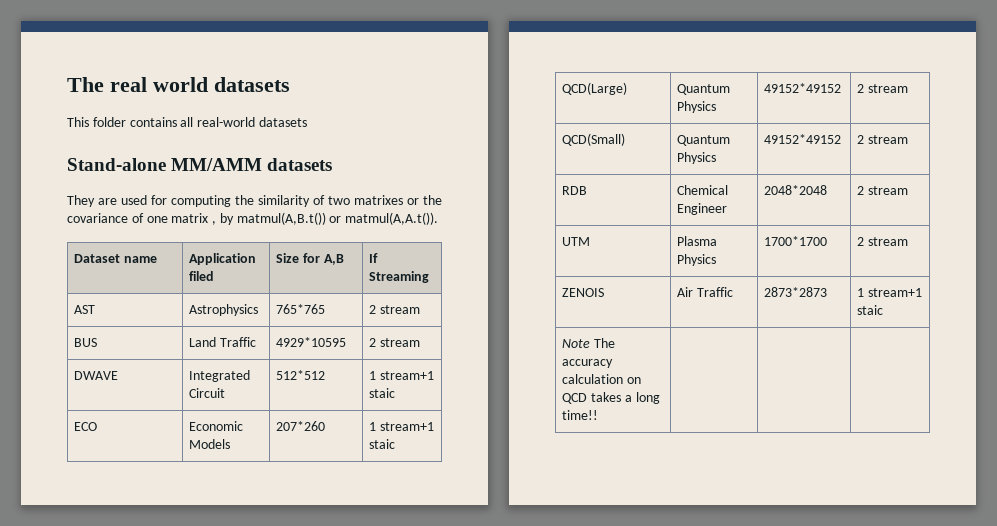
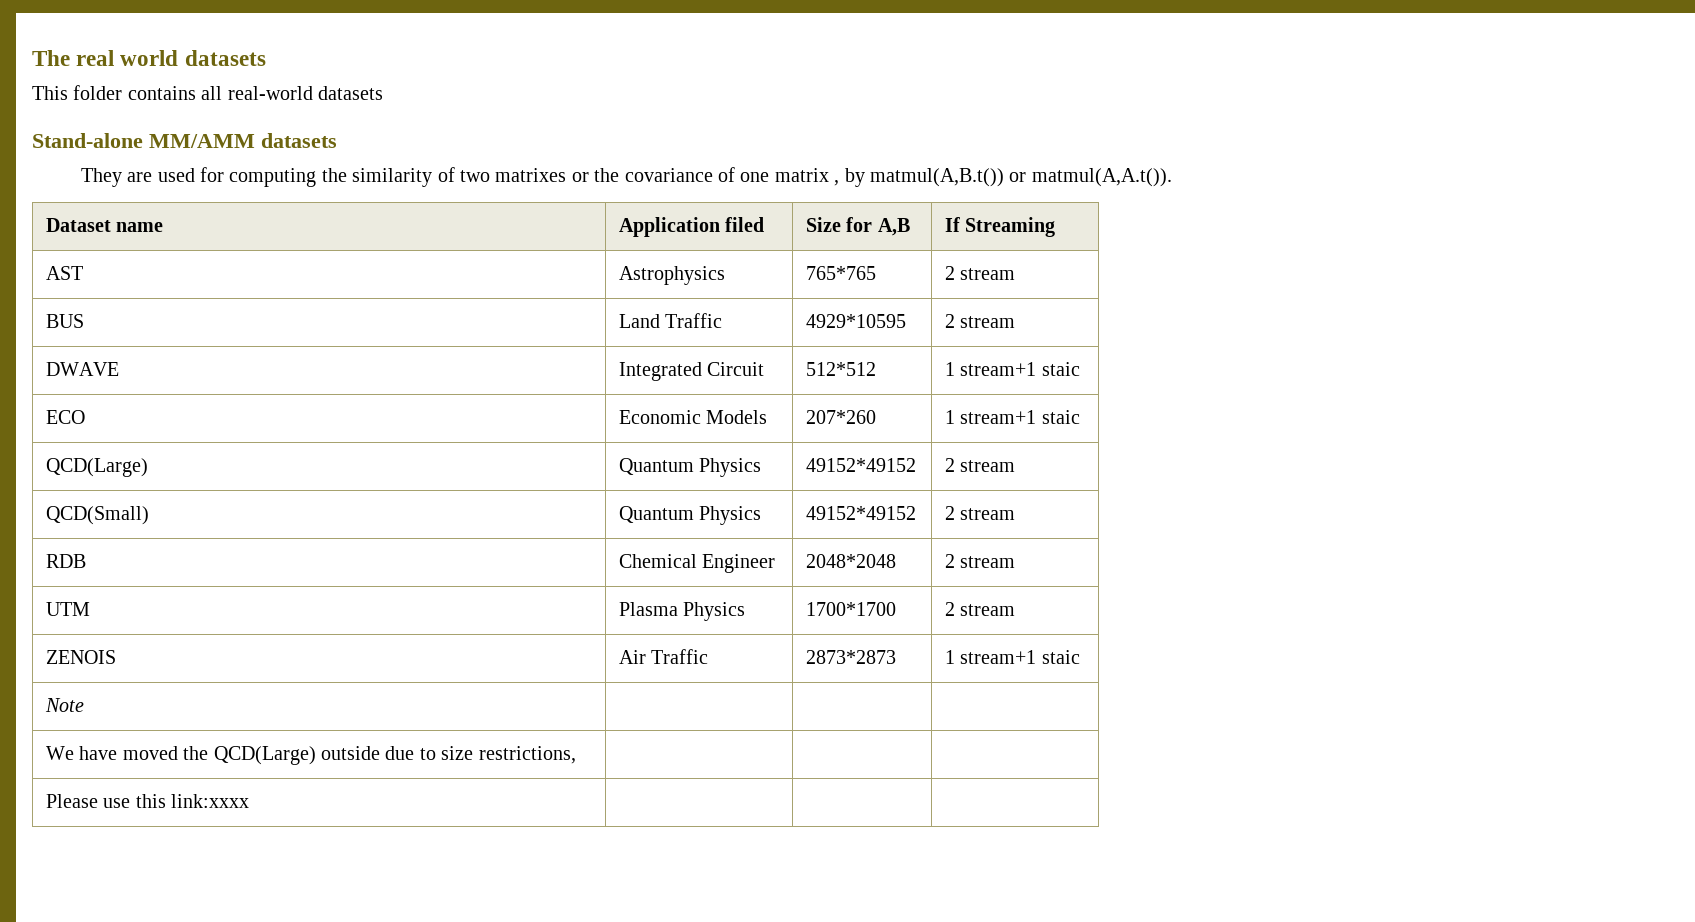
[594,338,616,348] [562,359,614,368] [562,374,642,384] [562,392,660,404] [562,410,599,420] The accuracy calculation on QCD takes a long time!! -> [46,746,576,765] [46,794,250,808] | | | // We have moved the QCD(Large) outside due to size restrictions, | | | // Please use this link:xxxx

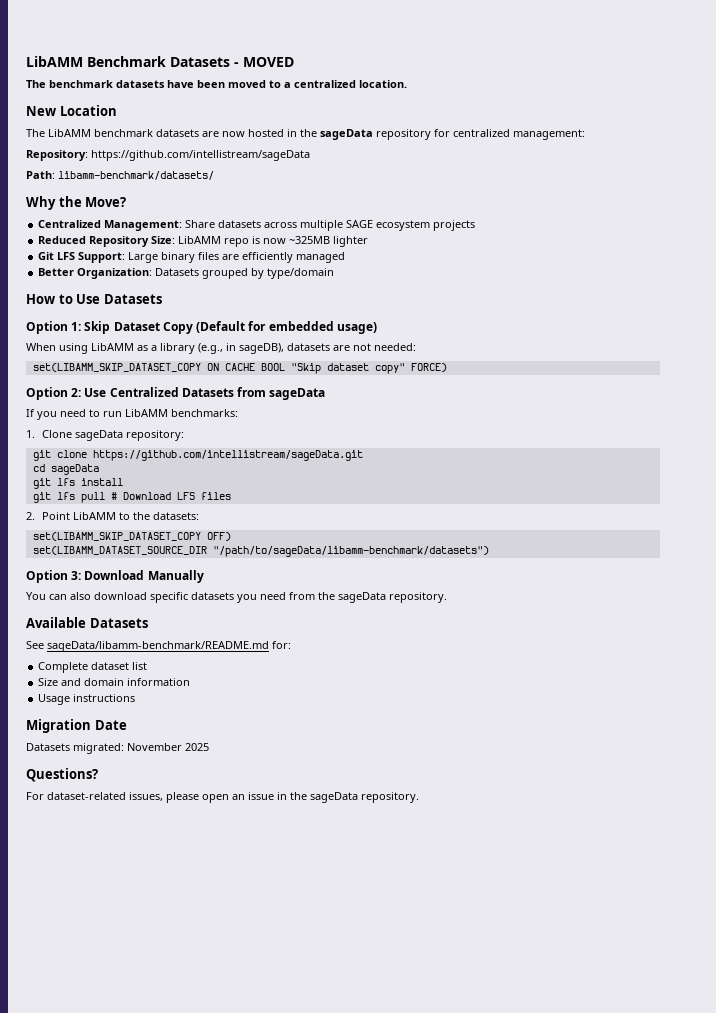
[32,50,266,66] [32,85,383,100] [32,133,337,148] [80,167,1172,187] [46,218,164,232] [619,217,765,237] [806,217,910,236] [945,217,1056,237] [46,266,84,280] [619,266,726,285] [806,266,877,280] [945,266,1016,280] [46,314,85,328] [619,313,723,328] [806,314,907,328] [945,314,1016,328] [46,362,120,376] [619,362,765,381] [806,362,877,376] [945,362,1080,376] [46,410,86,424] [619,410,768,424] [806,410,877,424] [945,410,1080,424] [46,458,149,477] [619,458,762,477] [806,458,917,472] [945,458,1016,472] [46,506,150,525] [619,506,762,525] [806,506,917,520] [945,506,1016,520] [46,554,87,568] [619,554,776,573] [806,554,897,568] [945,554,1016,568] [46,602,91,616] [619,602,746,621] [806,602,897,616] [945,602,1016,616] [46,650,117,664] [619,649,709,664] [806,650,897,664] [945,650,1080,664] [45,698,85,712] [46,746,576,765] [46,794,250,808] The real world datasets // This folder contains all real-world datasets // Stand-alone MM/AMM datasets // They are used for computing the similarity of two matrixes or the covariance of one matrix , by matmul(A,B.t()) or matmul(A,A.t()). // Dataset name | Application filed | Size for A,B | If Streaming // AST | Astrophysics | 765*765 | 2 stream // BUS | Land Traffic | 4929*10595 | 2 stream // DWAVE | Integrated Circuit | 512*512 | 1 stream+1 staic // ECO | Economic Models | 207*260 | 1 stream+1 staic // QCD(Large) | Quantum Physics | 49152*49152 | 2 stream // QCD(Small) | Quantum Physics | 49152*49152 | 2 stream // RDB | Chemical Engineer | 2048*2048 | 2 stream // UTM | Plasma Physics | 1700*1700 | 2 stream // ZENOIS | Air Traffic | 2873*2873 | 1 stream+1 staic // Note | | | // We have moved the QCD(Large) outside due to size restrictions, | | | // Please use this link:xxxx | | | -> [26,56,294,67] [26,80,407,88] [26,105,117,116] [26,129,585,140] [26,150,310,161] [26,171,214,180] [26,196,127,210] [38,220,476,231] [38,236,369,247] [38,252,346,263] [38,268,335,279] [26,294,162,304] [26,321,377,334] [26,343,416,354] [32,363,447,374] [26,387,326,400] [26,409,238,420] [26,430,184,441] [32,450,363,461] [32,464,99,475] [32,478,123,489] [32,492,231,503] [26,512,199,520] [32,532,231,541] [32,546,489,557] [26,570,204,583] [26,592,447,603] [26,617,148,628] [26,641,291,652] [38,662,148,673] [38,678,191,686] [38,694,136,705] [26,719,127,733] [26,743,209,754] [26,768,98,782] [26,792,419,803] LibAMM Benchmark Datasets - MOVED // The benchmark datasets have been moved to a centralized location. // New Location // The LibAMM benchmark datasets are now hosted in the sageData repository for centralized management: // Repository: https://github.com/intellistream/sageData // Path: libamm-benchmark/datasets/ // Why the Move? // Centralized Management: Share datasets across multiple SAGE ecosystem projects // Reduced Repository Size: LibAMM repo is now ~325MB lighter // Git LFS Support: Large binary files are efficiently managed // Better Organization: Datasets grouped by type/domain // How to Use Datasets // Option 1: Skip Dataset Copy (Default for embedded usage) // When using LibAMM as a library (e.g., in sageDB), datasets are not needed: // set(LIBAMM_SKIP_DATASET_COPY ON CACHE BOOL "Skip dataset copy" FORCE) // Option 2: Use Centralized Datasets from sageData // If you need to run LibAMM benchmarks: // 1. Clone sageData repository: // git clone https://github.com/intellistream/sageData.git // cd sageData // git lfs install // git lfs pull # Download LFS files // 2. Point LibAMM to the datasets: // set(LIBAMM_SKIP_DATASET_COPY OFF) // set(LIBAMM_DATASET_SOURCE_DIR "/path/to/sageData/libamm-benchmark/datasets") // Option 3: Download Manually // You can also download specific datasets you need from the sageData repository. // Available Datasets // See sageData/libamm-benchmark/README.md for: // Complete dataset list // Size and domain information // Usage instructions // Migration Date // Datasets migrated: November 2025 // Questions? // For dataset-related issues, please open an issue in the sageData repository.

